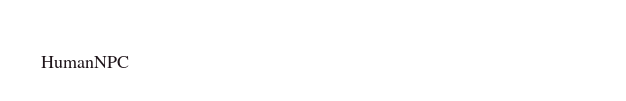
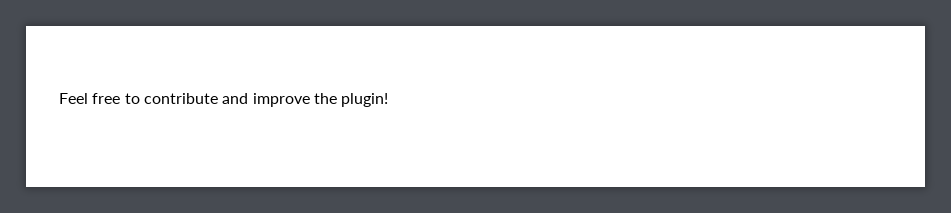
[41,56,129,68] HumanNPC -> [59,93,389,107] Feel free to contribute and improve the plugin!

